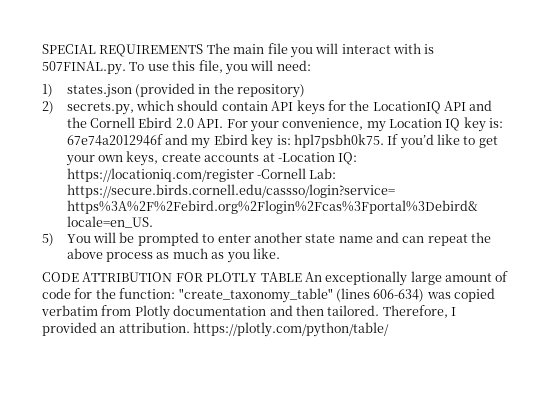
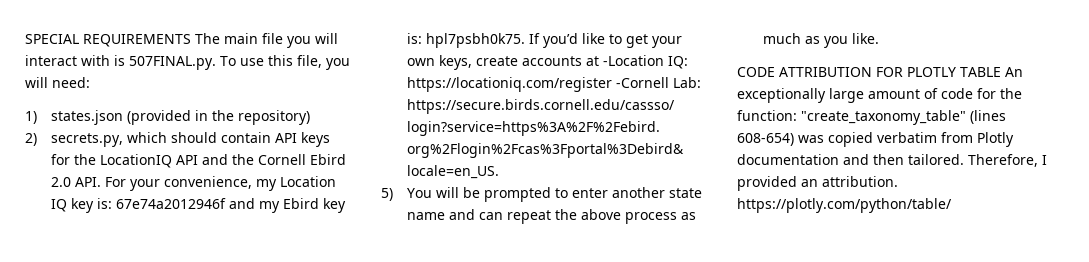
[373,289,425,302] 606-634) -> [737,133,794,146] 608-654)

